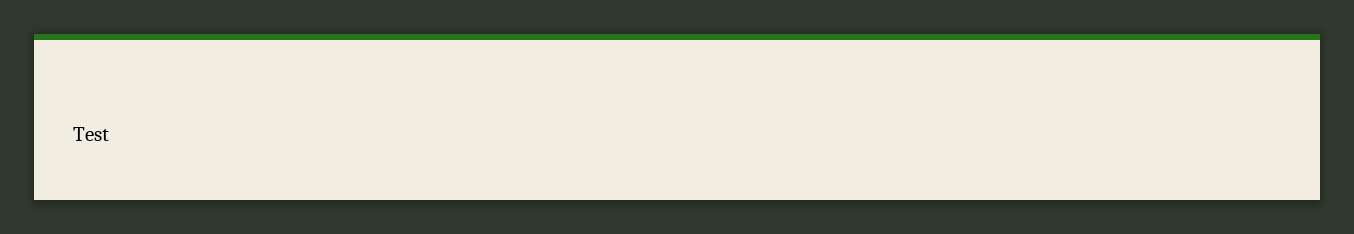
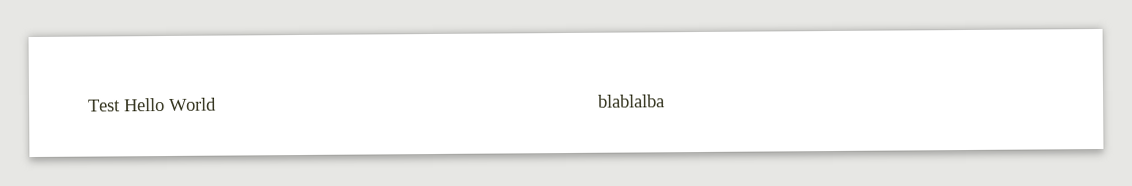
(109, 134) none -> [124,97,217,112] [598,94,665,108] Hello World // blablalba

